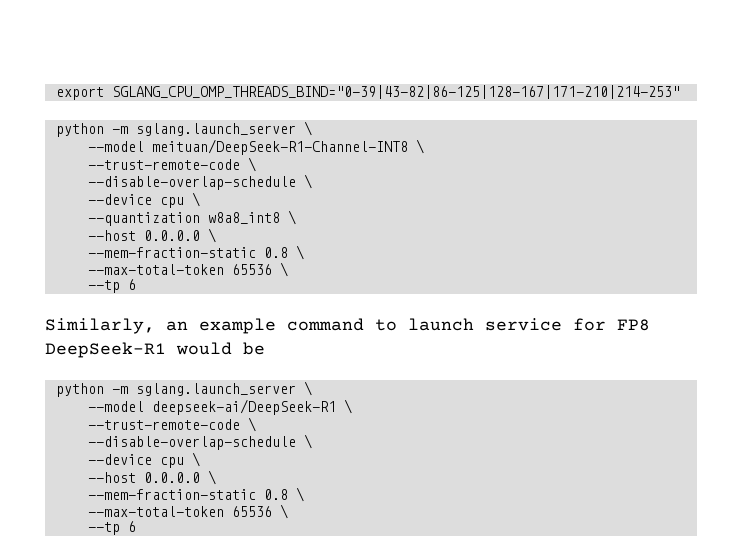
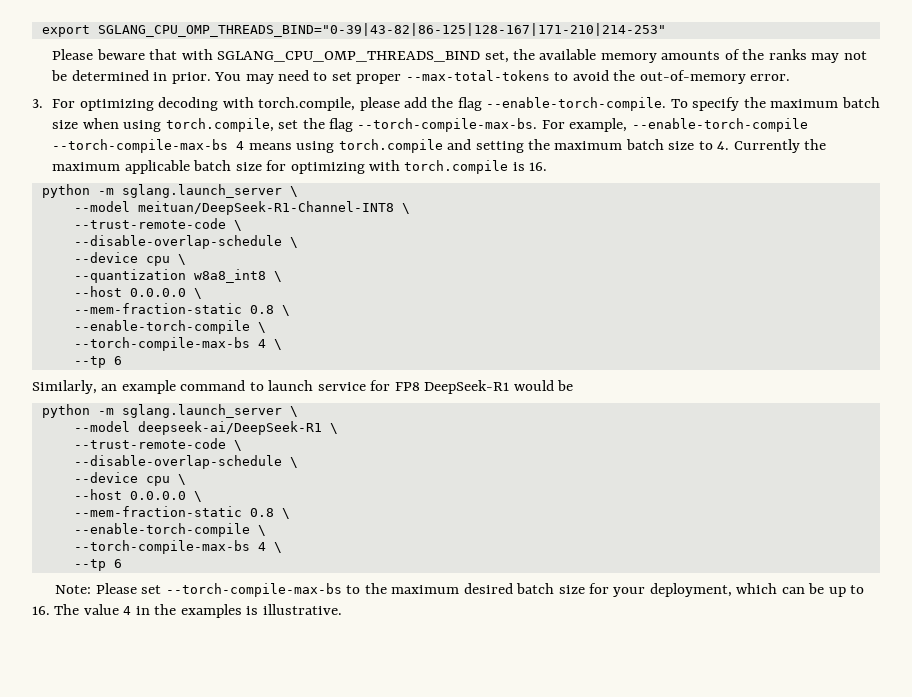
(680, 92) none -> [52,49,867,63] [51,70,791,84] [32,97,880,111] [52,118,808,132] [52,139,827,153] [52,160,548,174] // Please beware that with SGLANG_CPU_OMP_THREADS_BIND set, the available memory amounts of the ranks may not be determined in prior. You may need to set proper --max-total-tokens to avoid the out-of-memory error. // 3. For optimizing decoding with torch.compile, please add the flag --enable-torch-compile. To specify the maximum batch size when using torch.compile, set the flag --torch-compile-max-bs. For example, --enable-torch-compile --torch-compile-max-bs 4 means using torch.compile and setting the maximum batch size to 4. Currently the maximum applicable batch size for optimizing with torch.compile is 16.
[87,264,272,275] --max-total-token 65536 -> [73,320,266,334] [73,337,266,351] --enable-torch-compile \ // --torch-compile-max-bs 4
[87,504,288,519] [87,521,136,535] --max-total-token 65536 \ // --tp 6 -> [73,523,266,537] [73,540,282,554] [73,559,122,571] [55,583,865,597] [32,604,342,618] --enable-torch-compile \ // --torch-compile-max-bs 4 \ // --tp 6 // Note: Please set --torch-compile-max-bs to the maximum desired batch size for your deployment, which can be up to 16. The value 4 in the examples is illustrative.

